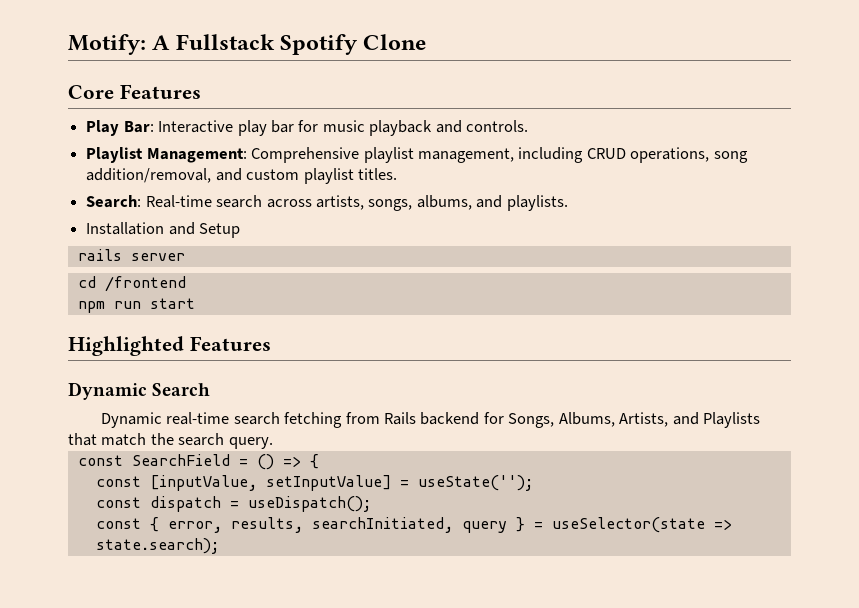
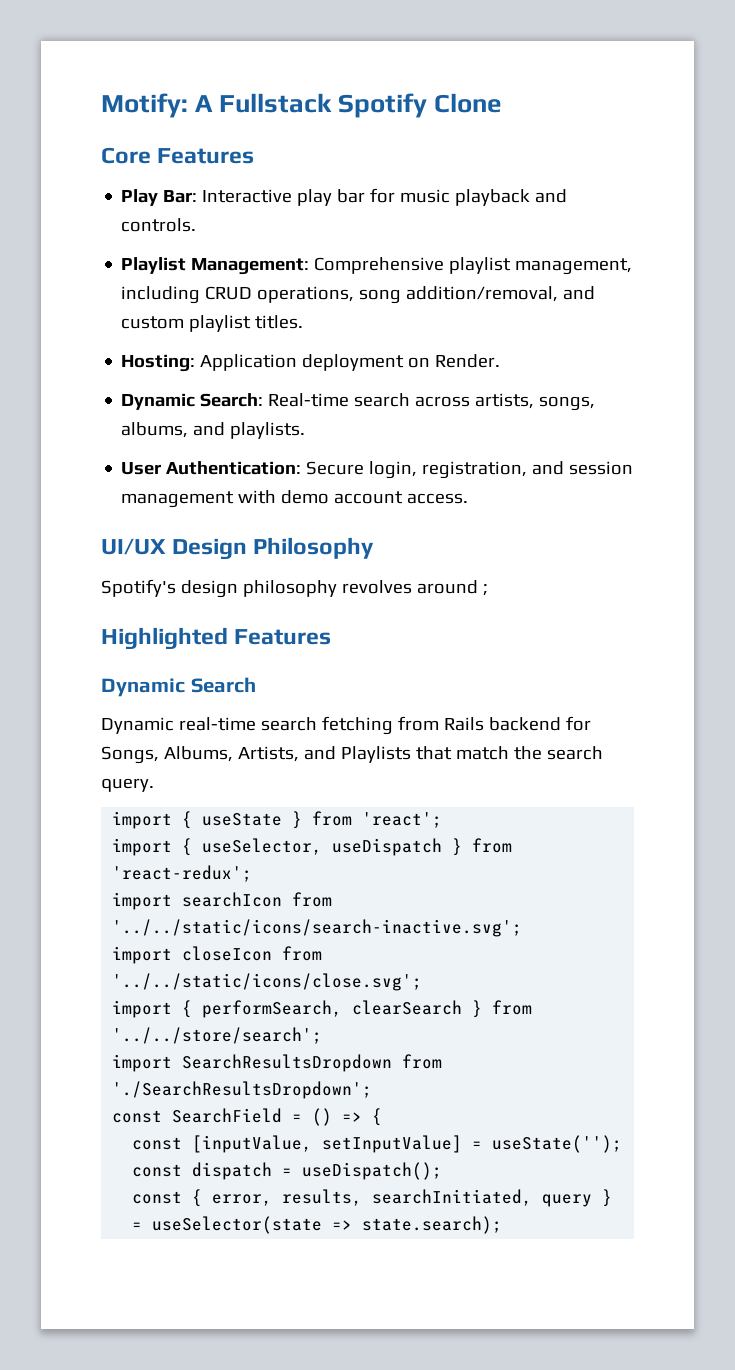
(397, 174) none -> [121,354,501,372] [121,393,196,410] Hosting: Application deployment on Render. // Dynamic
[86,222,241,238] [77,249,185,261] [77,276,186,292] [77,298,195,313] Installation and Setup // rails server // cd /frontend // npm run start -> [121,461,634,479] [121,490,469,508] [101,537,375,560] [101,579,488,598] User Authentication: Secure login, registration, and session management with demo account access. // UI/UX Design Philosophy // Spotify's design philosophy revolves around ;
(273, 443) none -> [112,811,443,829] [112,838,513,856] [112,865,253,882] [112,892,333,910] [112,919,523,937] [112,946,323,964] [112,973,423,991] [112,1000,533,1018] [112,1027,323,1044] [112,1054,443,1072] [112,1081,373,1099] // import { useState } from 'react'; // import { useSelector, useDispatch } from 'react-redux'; // import searchIcon from '../../static/icons/search-inactive.svg'; // import closeIcon from '../../static/icons/close.svg'; // import { performSearch, clearSearch } from '../../store/search'; // import SearchResultsDropdown from './SearchResultsDropdown';

